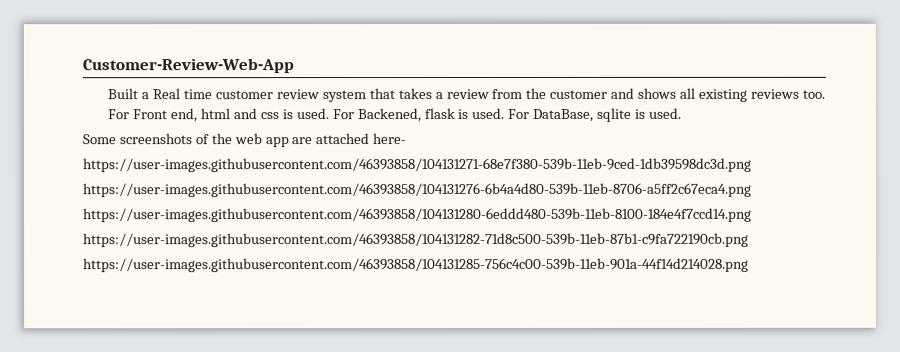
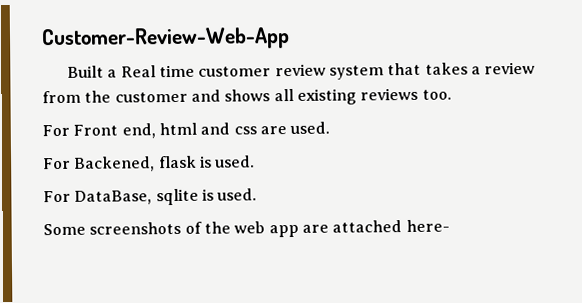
[281,108,329,120] is used. -> [259,121,331,135] are used. //
(505, 113) none -> (256, 161) //
[82,157,751,173] [83,182,752,198] [83,207,752,223] [83,232,749,248] [83,257,749,273] // https://user-images.githubusercontent.com/46393858/104131271-68e7f380-539b-11eb-9ced-1db39598dc3d.png // https://user-images.githubusercontent.com/46393858/104131276-6b4a4d80-539b-11eb-8706-a5ff2c67eca4.png // https://user-images.githubusercontent.com/46393858/104131280-6eddd480-539b-11eb-8100-184e4f7ccd14.png // https://user-images.githubusercontent.com/46393858/104131282-71d8c500-539b-11eb-87b1-c9fa722190cb.png // https://user-images.githubusercontent.com/46393858/104131285-756c4c00-539b-11eb-901a-44f14d214028.png -> (450, 226) none

